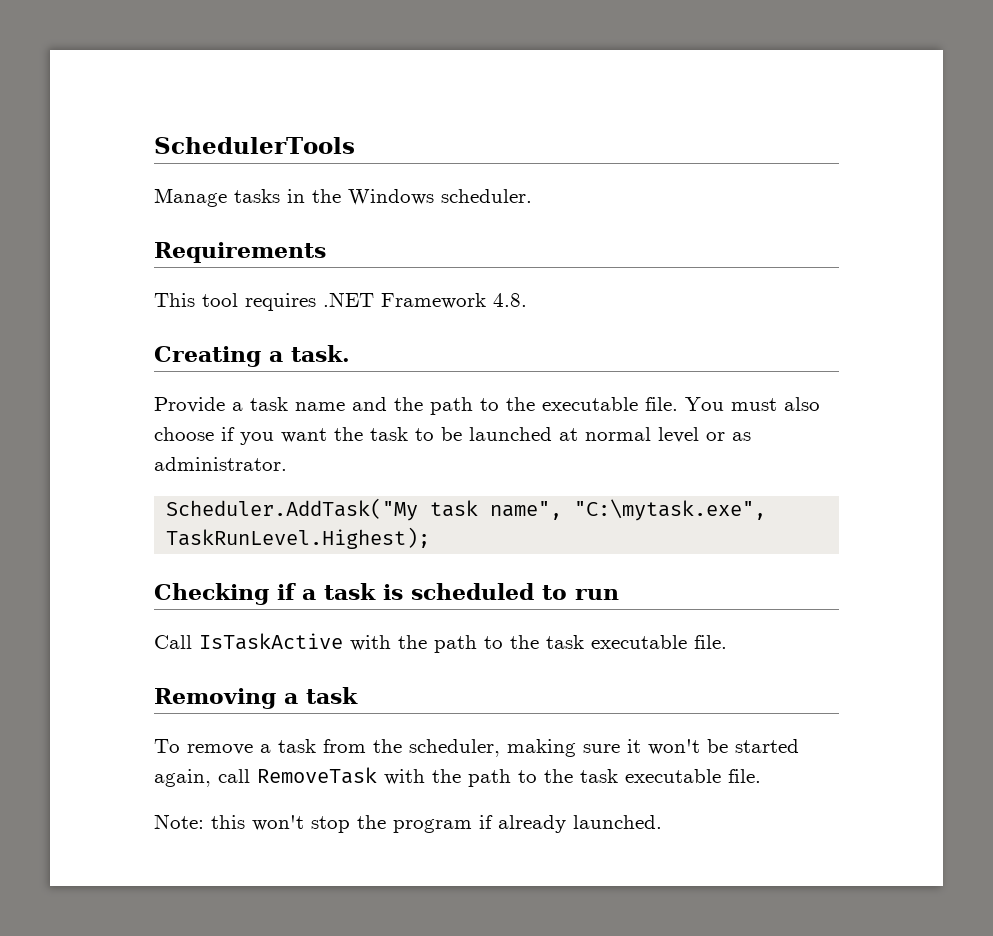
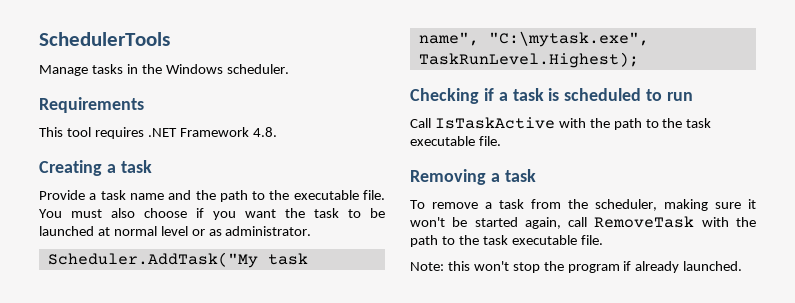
[291,345,350,362] task. -> [120,160,152,173] task

